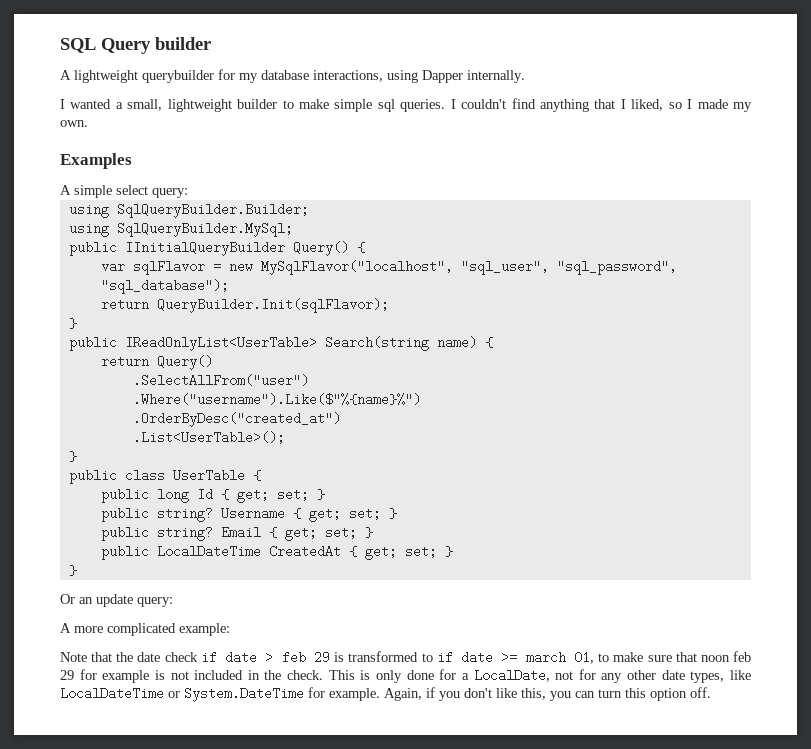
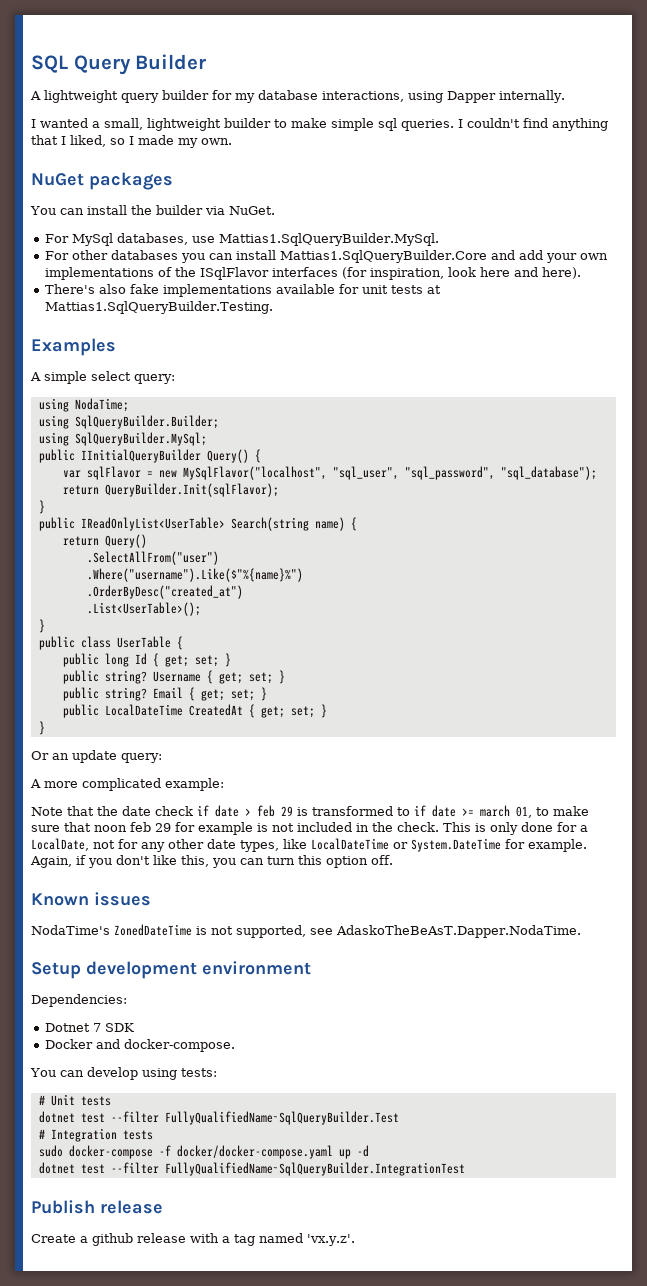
[155,37,211,50] builder -> [135,54,207,70] Builder
[142,70,214,83] querybuilder -> [121,90,209,103] query builder
(88, 123) none -> [31,172,173,190] [30,205,275,215] [44,233,439,246] [44,250,608,263] [44,267,581,280] [44,284,441,297] [44,301,273,314] // NuGet packages // You can install the builder via NuGet. // For MySql databases, use Mattias1.SqlQueryBuilder.MySql. // For other databases you can install Mattias1.SqlQueryBuilder.Core and add your own implementations of the ISqlFlavor interfaces (for inspiration, look here and here). // There's also fake implementations available for unit tests at Mattias1.SqlQueryBuilder.Testing.
(188, 193) none -> [38,398,129,412] // using NodaTime;
(711, 692) none -> [31,892,151,906] [31,924,581,938] [31,961,311,979] [31,994,127,1007] [44,1023,134,1032] [44,1039,235,1052] [30,1067,217,1080] [38,1094,111,1106] [38,1111,399,1125] [38,1128,153,1142] [38,1145,369,1159] [38,1162,465,1176] [31,1200,163,1214] [31,1233,355,1246] // Known issues // NodaTime's ZonedDateTime is not supported, see AdaskoTheBeAsT.Dapper.NodaTime. // Setup development environment // Dependencies: // Dotnet 7 SDK // Docker and docker-compose. // You can develop using tests: // # Unit tests // dotnet test --filter FullyQualifiedName~SqlQueryBuilder.Test // # Integration tests // sudo docker-compose -f docker/docker-compose.yaml up -d // dotnet test --filter FullyQualifiedName~SqlQueryBuilder.IntegrationTest // Publish release // Create a github release with a tag named 'vx.y.z'.

